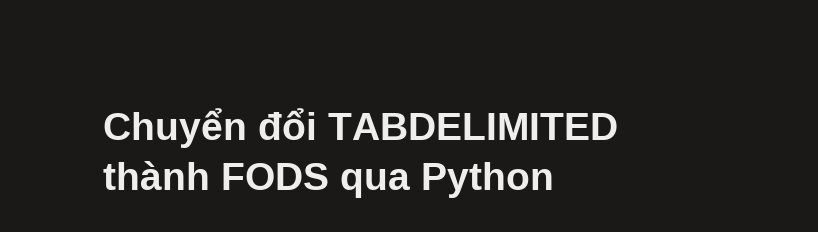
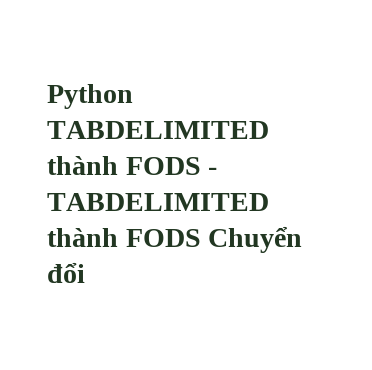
[103,108,618,148] [103,161,554,198] Chuyển đổi TABDELIMITED thành FODS qua Python -> [47,84,133,109] [47,121,269,139] [47,156,218,175] [47,193,269,211] [47,226,303,253] [47,262,85,283] Python TABDELIMITED thành FODS - TABDELIMITED thành FODS Chuyển đổi

